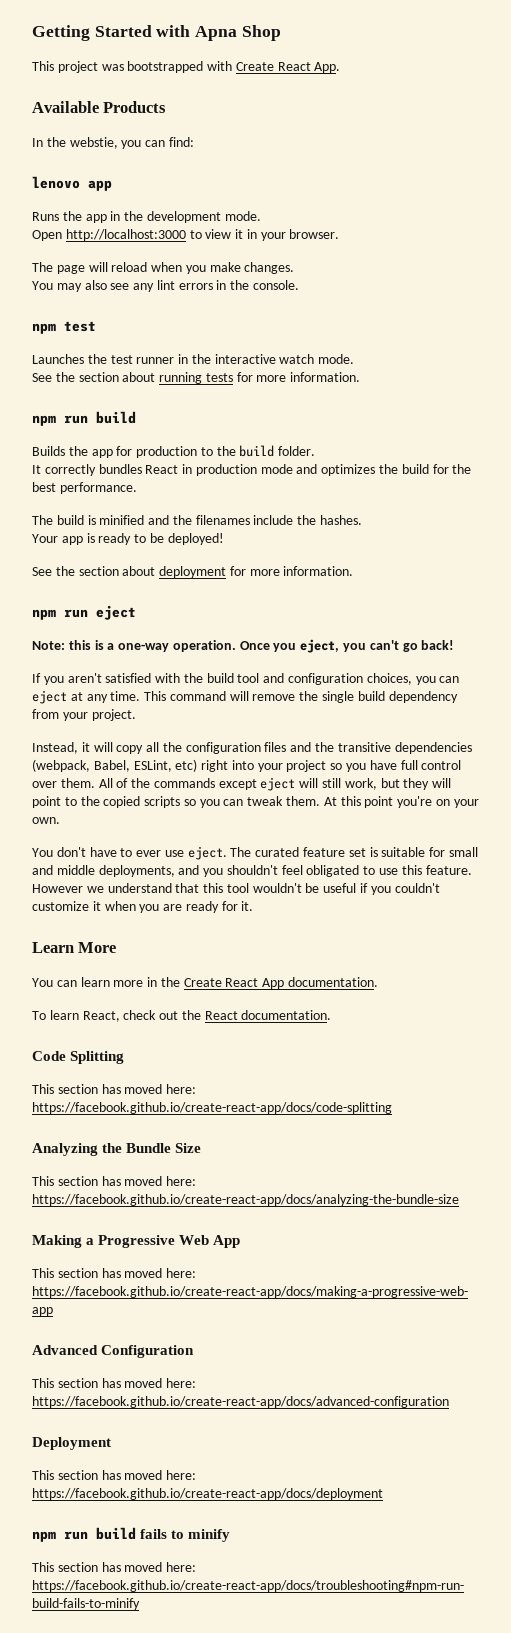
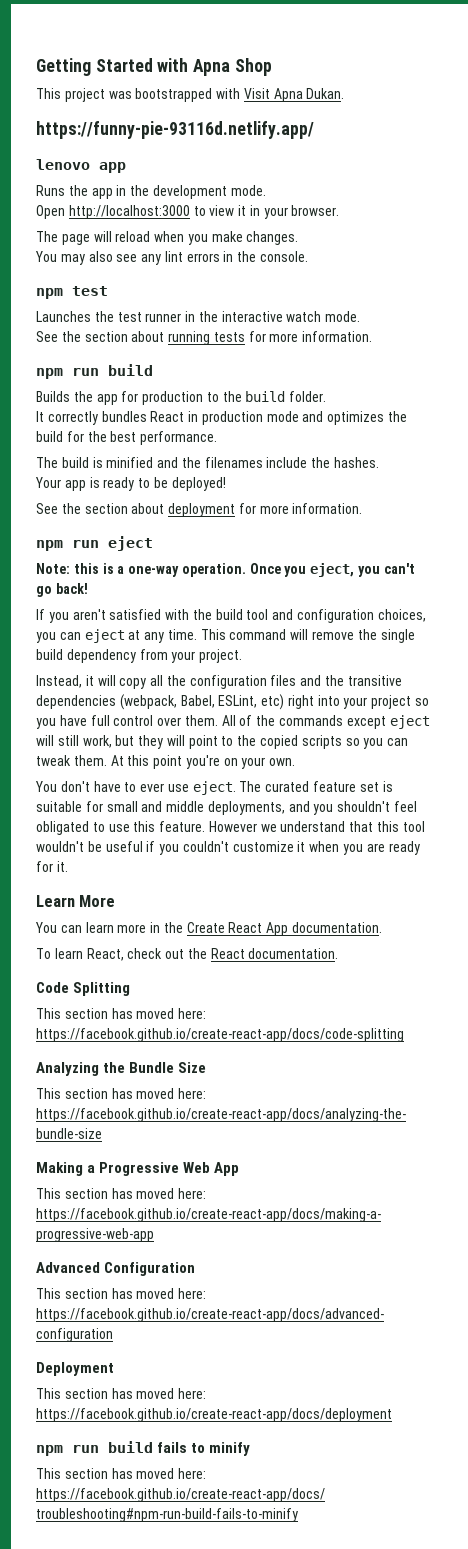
[235,62,341,73] [32,101,167,113] [32,137,194,149] Create React App. // Available Products // In the webstie, you can find: -> [243,88,345,102] [36,121,314,139] Visit Apna Dukan. // https://funny-pie-93116d.netlify.app/

